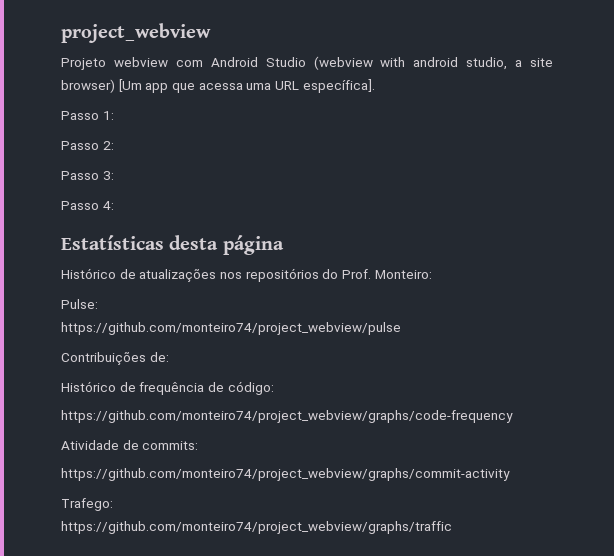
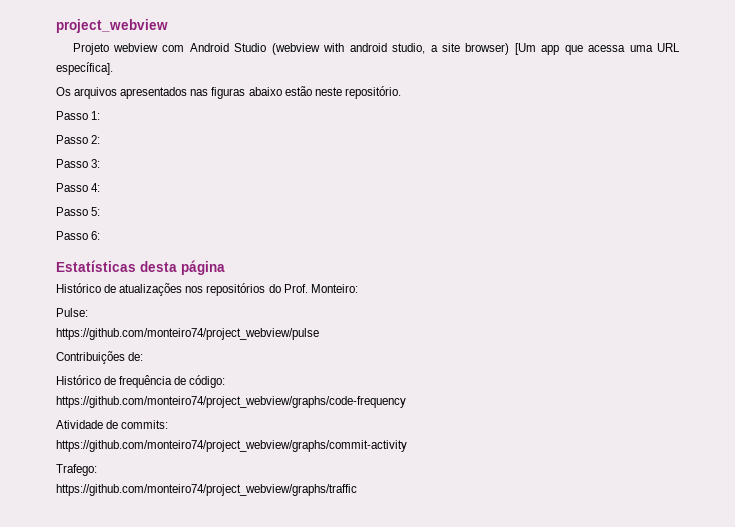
(375, 86) none -> [56,86,401,99] // Os arquivos apresentados nas figuras abaixo estão neste repositório.
(114, 205) none -> [56,207,101,216] [56,231,101,240] // Passo 5: // Passo 6:

